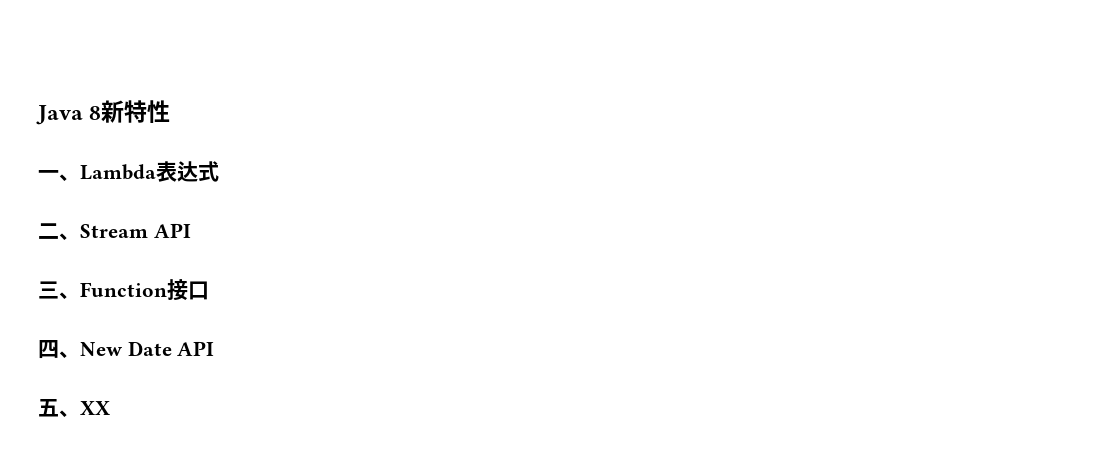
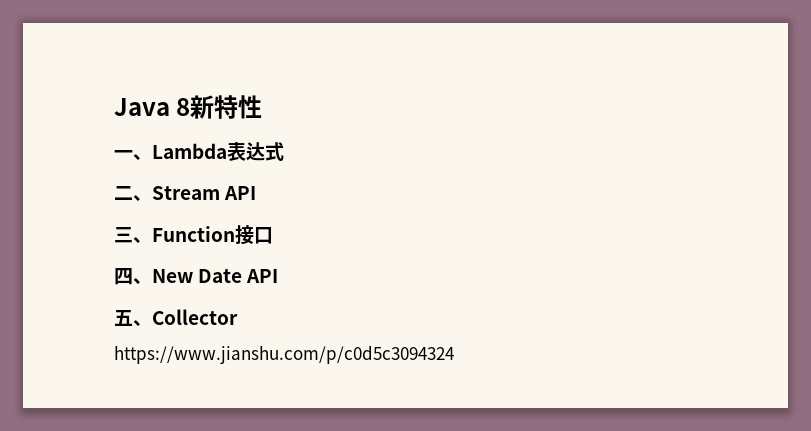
[80,401,110,415] XX -> [152,309,238,325] [114,345,454,364] Collector // https://www.jianshu.com/p/c0d5c3094324

